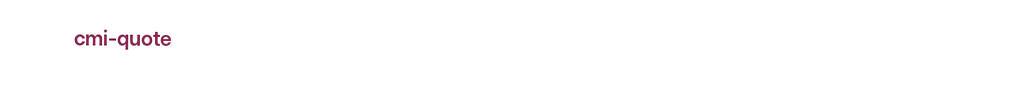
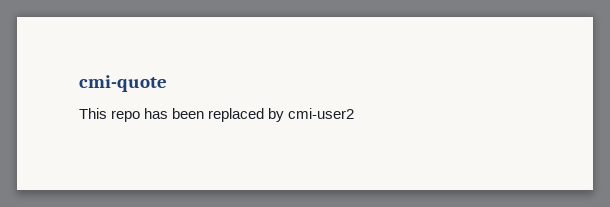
(173, 40) none -> [79,108,355,122] // This repo has been replaced by cmi-user2

